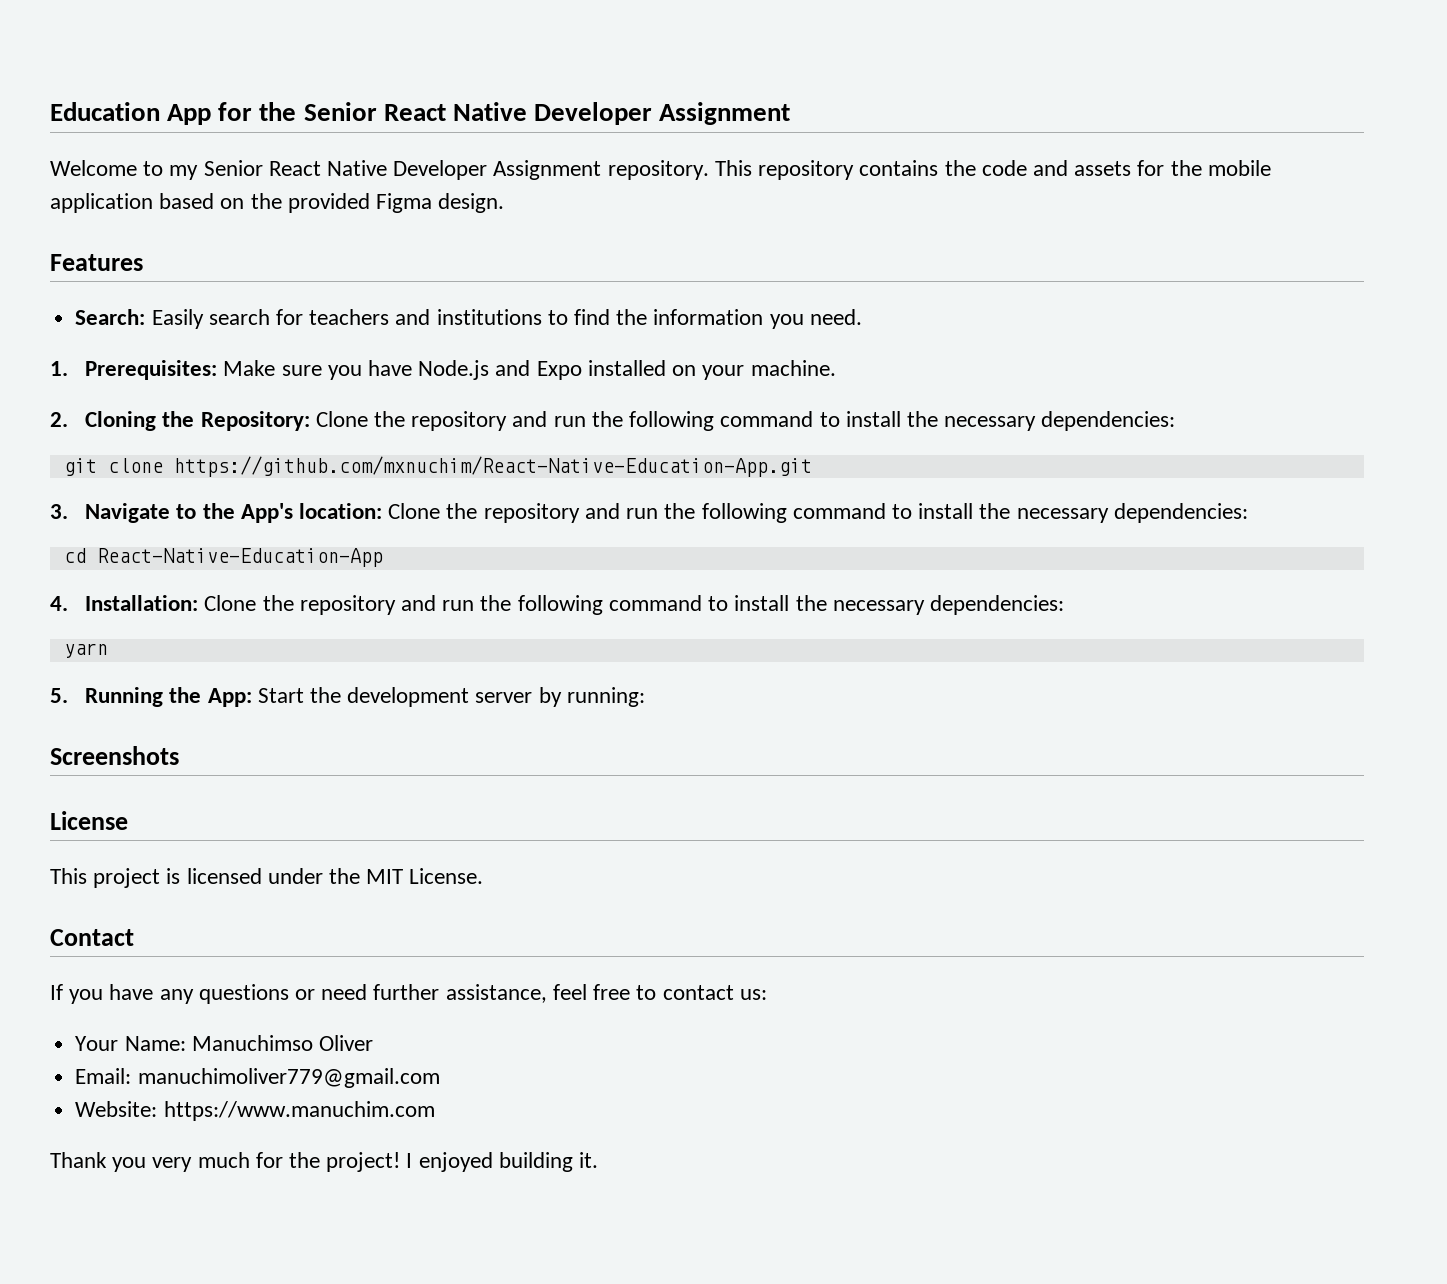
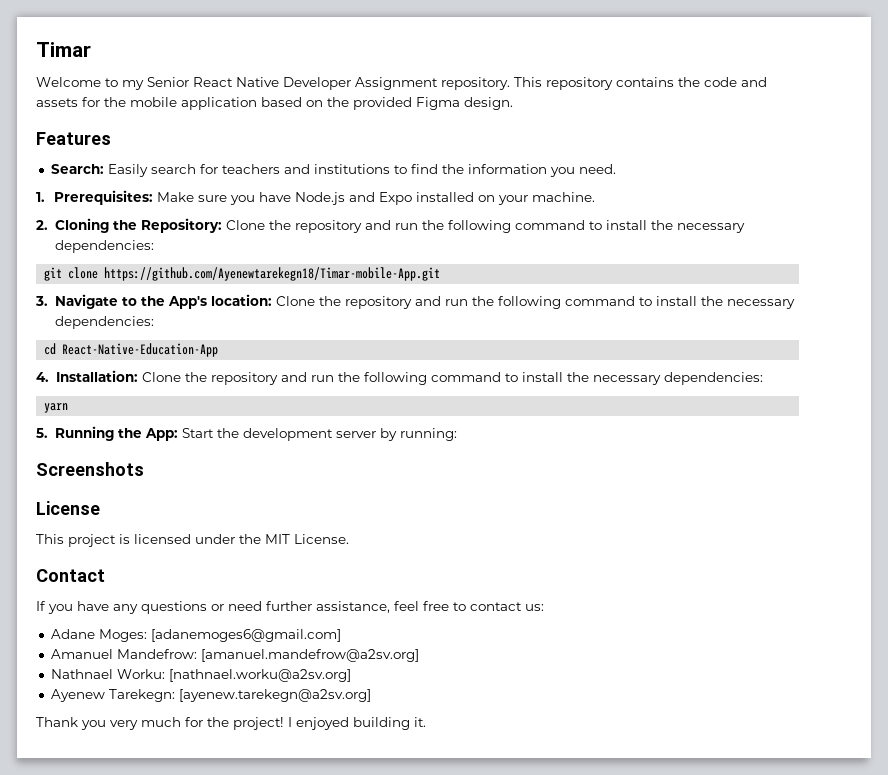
[50,102,791,125] Education App for the Senior React Native Developer Assignment -> [36,42,91,57] Timar
[173,456,812,477] https://github.com/mxnuchim/React-Native-Education-App.git -> [104,267,441,281] https://github.com/Ayenewtarekegn18/Timar-mobile-App.git
[75,1035,373,1051] [75,1068,440,1088] [75,1101,435,1121] Your Name: Manuchimso Oliver // Email: manuchimoliver779@gmail.com // Website: https://www.manuchim.com -> [50,629,341,642] [50,649,419,662] [50,669,351,682] [50,689,371,702] Adane Moges: [adanemoges6@gmail.com] // Amanuel Mandefrow: [amanuel.mandefrow@a2sv.org] // Nathnael Worku: [nathnael.worku@a2sv.org] // Ayenew Tarekegn: [ayenew.tarekegn@a2sv.org]

